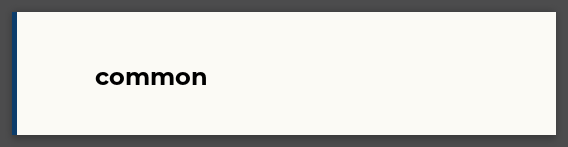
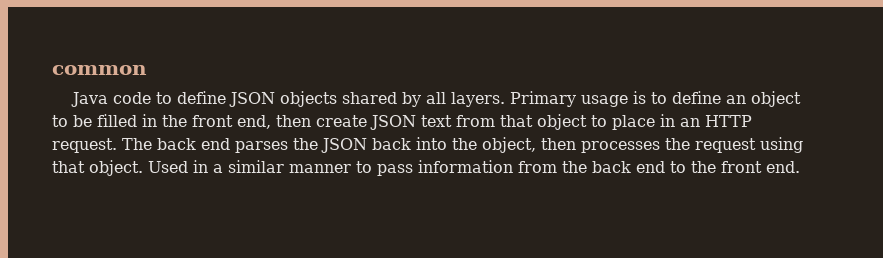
(208, 78) none -> [70,91,801,107] [52,114,752,130] [52,137,803,153] [52,160,800,176] // Java code to define JSON objects shared by all layers. Primary usage is to define an object to be filled in the front end, then create JSON text from that object to place in an HTTP request. The back end parses the JSON back into the object, then processes the request using that object. Used in a similar manner to pass information from the back end to the front end.

